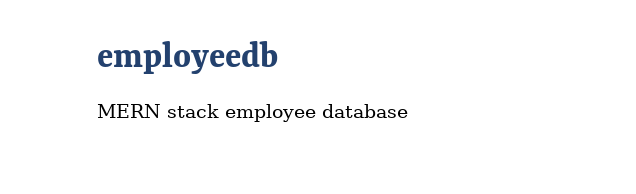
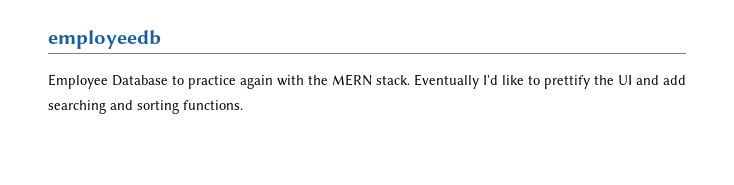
[97,104,408,122] MERN stack employee database -> [48,74,686,89] [48,100,243,114] Employee Database to practice again with the MERN stack. Eventually I'd like to prettify the UI and add searching and sorting functions.

